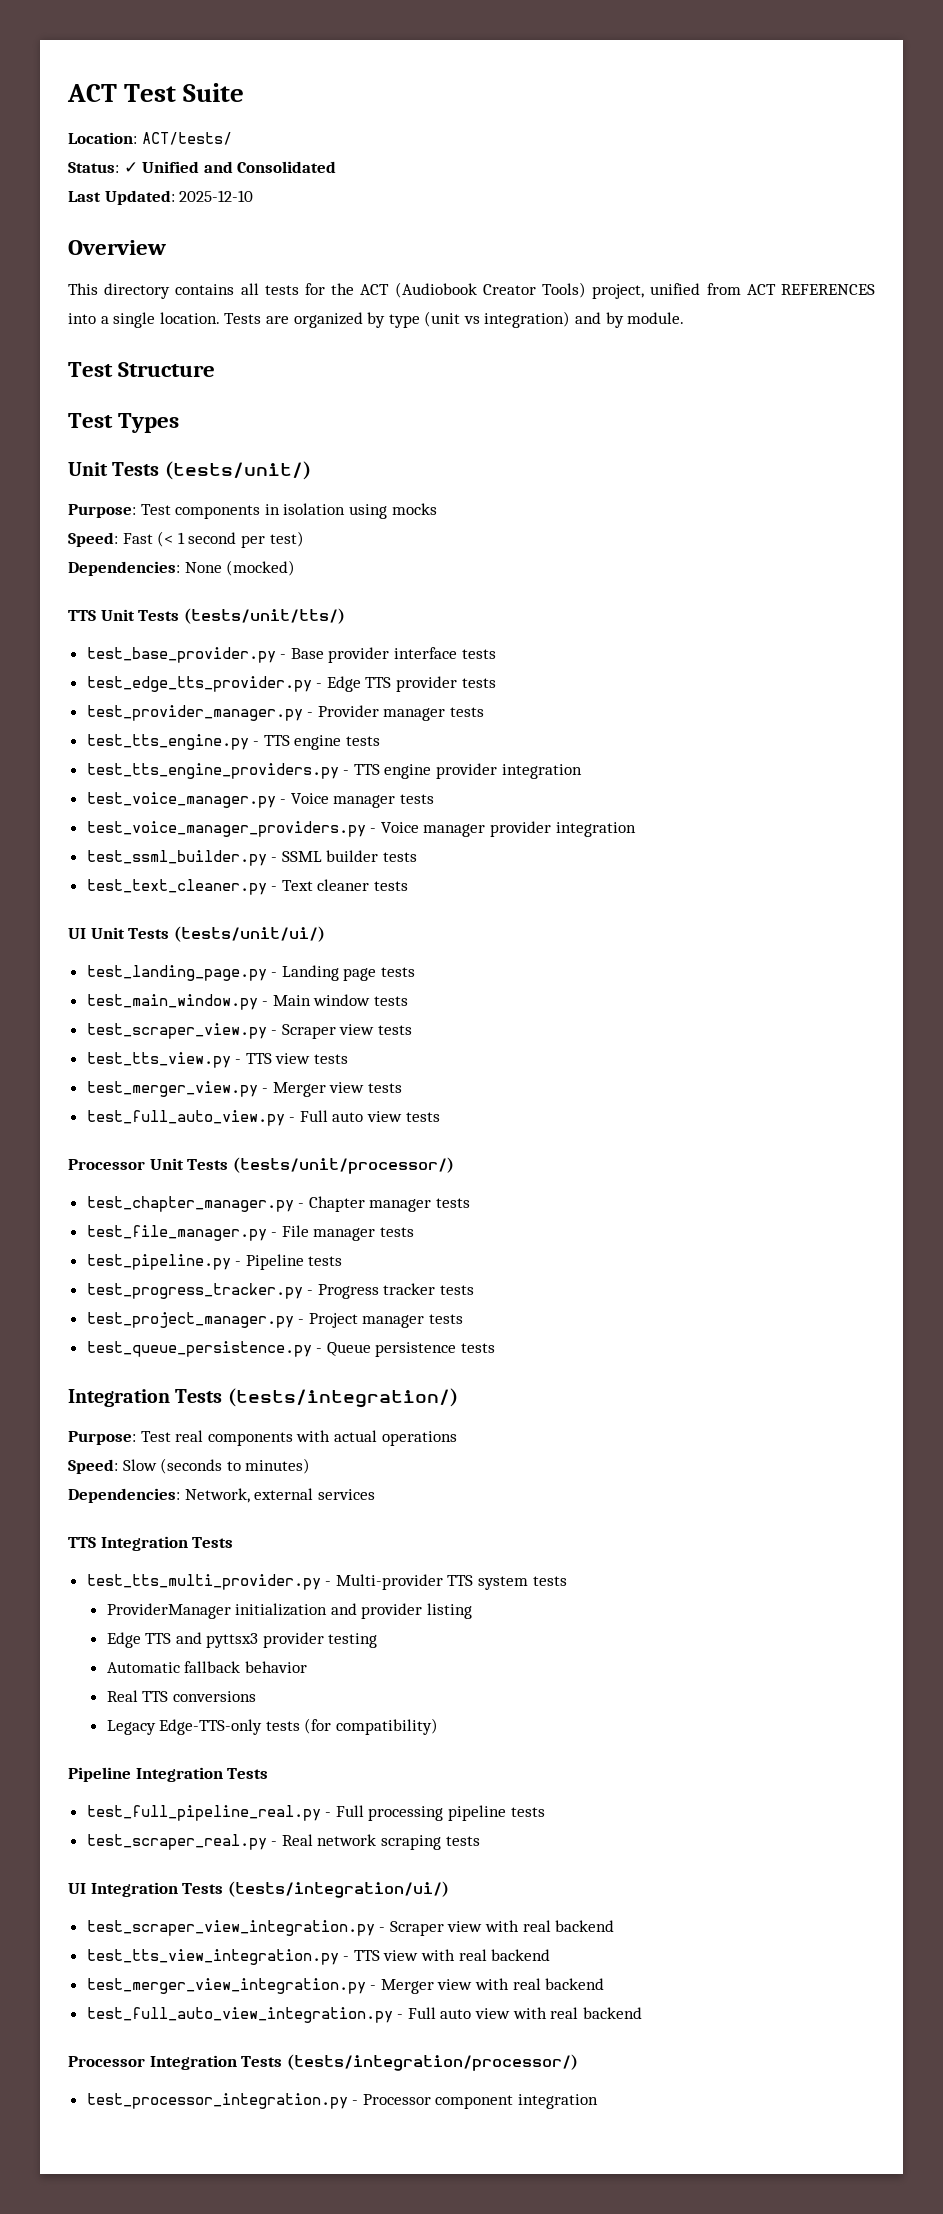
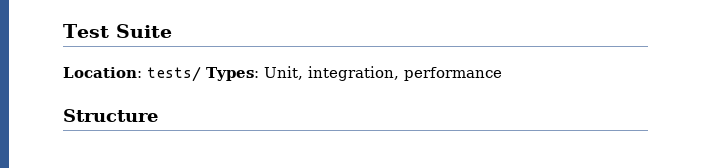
[67,84,117,102] ACT -> (63, 31) none
[141,132,232,145] [68,161,337,173] [68,190,254,205] [68,240,166,255] [68,282,876,299] [68,311,685,328] [68,362,216,377] [68,413,180,433] [68,461,311,480] [68,503,437,519] [68,531,304,548] [68,560,296,576] [68,608,345,624] [86,647,496,663] [86,676,496,692] [86,705,485,721] [86,734,381,750] [86,763,582,779] [86,792,435,808] [86,821,636,837] [86,850,418,866] [86,879,409,895] [68,926,325,942] [86,965,416,981] [86,994,409,1010] [86,1023,413,1039] [86,1052,349,1068] [86,1081,403,1097] [86,1110,440,1126] [68,1157,454,1174] [86,1196,471,1212] [86,1225,415,1241] [86,1254,343,1270] [86,1283,475,1299] [86,1312,464,1328] [86,1341,496,1357] [68,1388,458,1408] [68,1430,457,1446] [68,1458,311,1474] [68,1488,375,1503] [68,1536,234,1551] [86,1574,567,1590] [106,1603,472,1619] [106,1632,378,1648] [106,1661,307,1673] [106,1690,256,1702] [106,1718,438,1735] [68,1767,269,1782] [86,1805,545,1821] [86,1834,480,1850] [68,1881,449,1898] [86,1920,615,1936] [86,1949,551,1965] [86,1978,605,1994] [86,2007,642,2023] [68,2054,578,2071] [86,2093,599,2109] ACT/tests/ // Status: ✓ Unified and Consolidated // Last Updated: 2025-12-10 // Overview // This directory contains all tests for the ACT (Audiobook Creator Tools) project, unified from ACT REFERENCES into a single location. Tests are organized by type (unit vs integration) and by module. // Test Structure // Test Types // Unit Tests (tests/unit/) // Purpose: Test components in isolation using mocks // Speed: Fast (< 1 second per test) // Dependencies: None (mocked) // TTS Unit Tests (tests/unit/tts/) // test_base_provider.py - Base provider interface tests // test_edge_tts_provider.py - Edge TTS provider tests // test_provider_manager.py - Provider manager tests // test_tts_engine.py - TTS engine tests // test_tts_engine_providers.py - TTS engine provider integration // test_voice_manager.py - Voice manager tests // test_voice_manager_providers.py - Voice manager provider integration // test_ssml_builder.py - SSML builder tests // test_text_cleaner.py - Text cleaner tests // UI Unit Tests (tests/unit/ui/) // test_landing_page.py - Landing page tests // test_main_window.py - Main window tests // test_scraper_view.py - Scraper view tests // test_tts_view.py - TTS view tests // test_merger_view.py - Merger view tests // test_full_auto_view.py - Full auto view tests // Processor Unit Tests (tests/unit/processor/) // test_chapter_manager.py - Chapter manager tests // test_file_manager.py - File manager tests // test_pipeline.py - Pipeline tests // test_progress_tracker.py - Progress tracker tests // test_project_manager.py - Project manager tests // test_queue_persistence.py - Queue persistence tests // Integration Tests (tests/integration/) // Purpose: Test real components with actual operations // Speed: Slow (seconds to minutes) // Dependencies: Network, external services // TTS Integration Tests // test_tts_multi_provider.py - Multi-provider TTS system tests // ProviderManager initialization and provider listing // Edge TTS and pyttsx3 provider testing // Automatic fallback behavior // Real TTS conversions // Legacy Edge-TTS-only tests (for compatibility) // Pipeline Integration Tests // test_full_pipeline_real.py - Full processing pipeline tests // test_scraper_real.py - Real network scraping tests // UI Integration Tests (tests/integration/ui/) // test_scraper_view_integration.py - Scraper view with real backend // test_tts_view_integration.py - TTS view with real backend // test_merger_view_integration.py - Merger view with real backend // test_full_auto_view_integration.py - Full auto view with real backend // Processor Integration Tests (tests/integration/processor/) // test_processor_integration.py - Processor component integration -> [147,66,502,82] [63,109,158,122] tests/ Types: Unit, integration, performance // Structure

